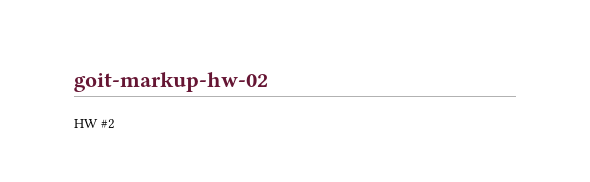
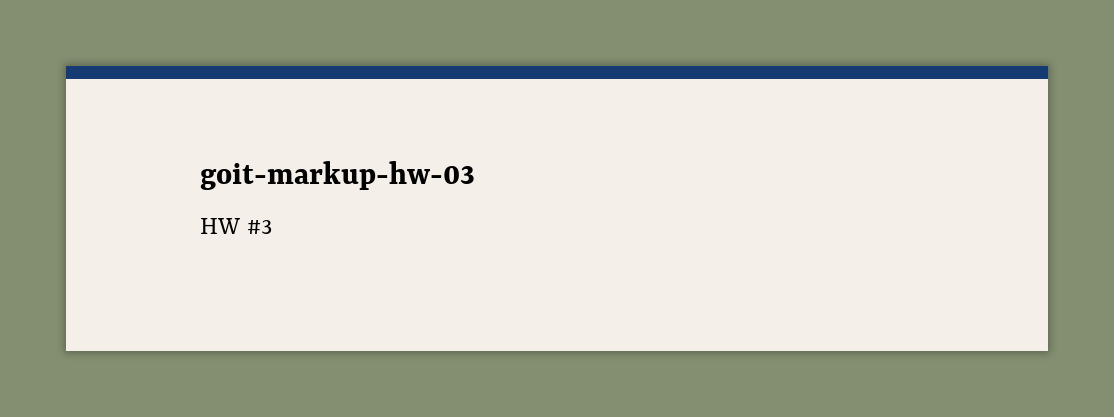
[74,72,268,92] goit-markup-hw-02 -> [200,161,475,190] goit-markup-hw-03
[101,119,115,129] #2 -> [247,220,273,234] #3

